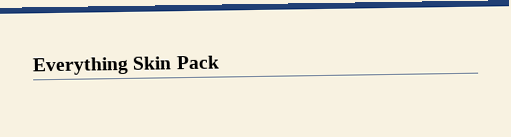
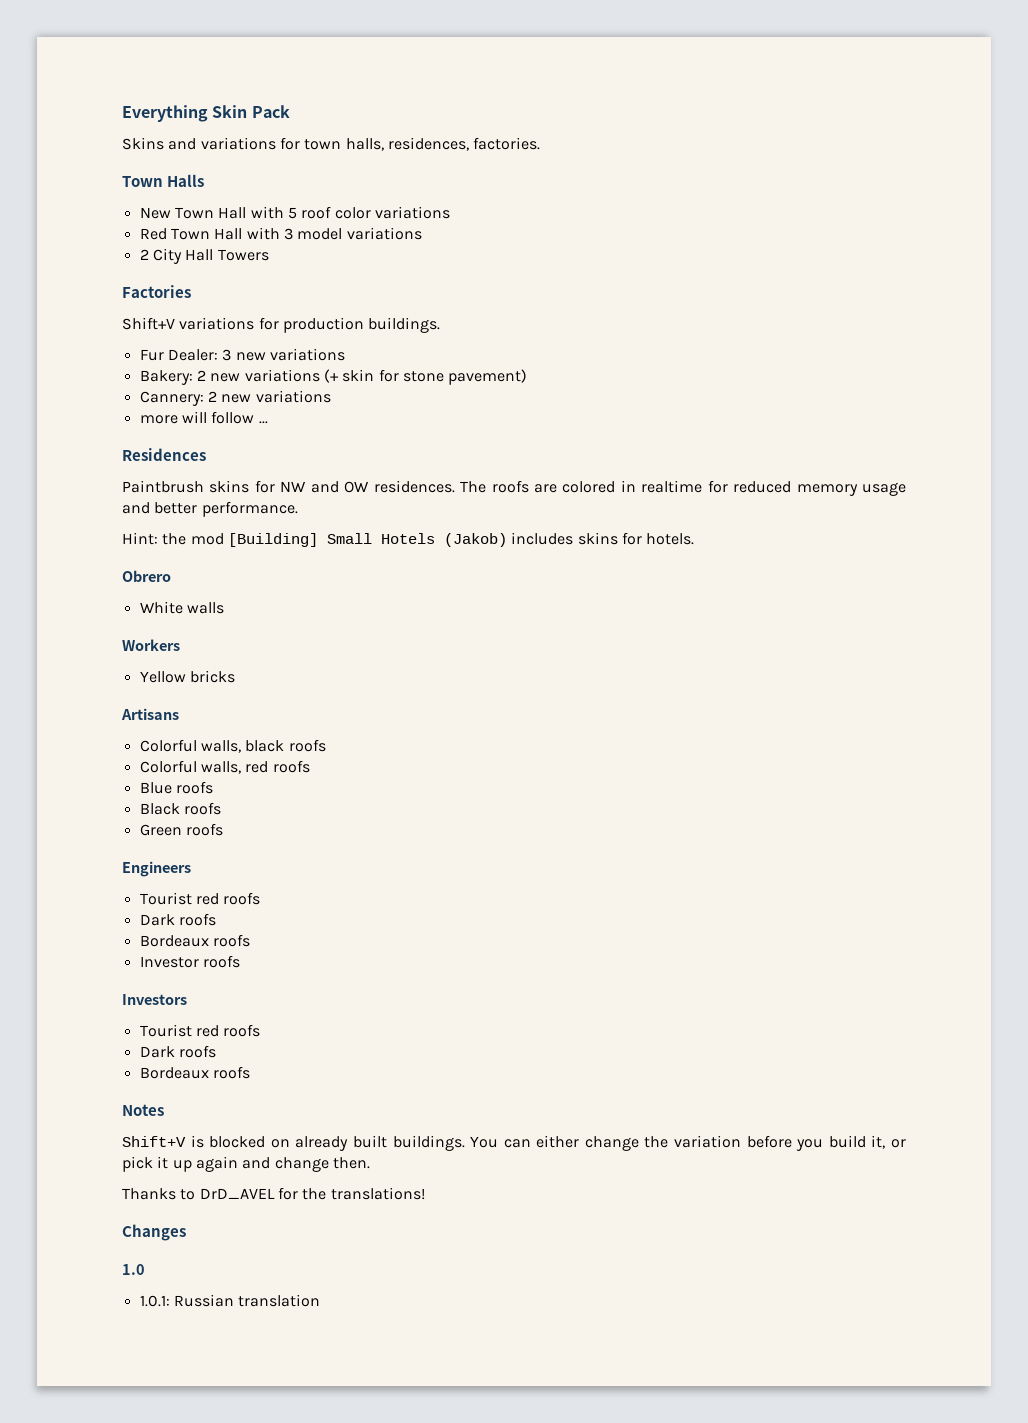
(219, 62) none -> [122,137,541,151] [122,174,205,187] [139,206,450,219] [139,227,422,240] [139,248,269,264] [122,285,191,298] [122,317,441,333] [139,348,345,361] [139,369,528,385] [139,390,331,406] [139,411,268,424] [122,448,206,461] [122,480,906,496] [122,501,298,517] [122,532,695,547] [122,570,171,582] [139,601,224,614] [122,639,180,651] [139,670,235,683] [121,708,179,720] [139,739,326,753] [139,760,310,774] [139,781,213,794] [139,802,221,815] [139,823,223,836] [122,861,191,877] [139,892,261,905] [139,913,216,926] [139,934,250,947] [139,955,240,968] [122,994,187,1005] [139,1024,261,1037] [139,1045,216,1058] [139,1066,250,1079] [122,1104,164,1116] [122,1135,907,1151] [122,1156,370,1172] [122,1187,425,1200] [122,1224,186,1241] [122,1264,145,1275] [139,1294,321,1307] // Skins and variations for town halls, residences, factories. // Town Halls // New Town Hall with 5 roof color variations // Red Town Hall with 3 model variations // 2 City Hall Towers // Factories // Shift+V variations for production buildings. // Fur Dealer: 3 new variations // Bakery: 2 new variations (+ skin for stone pavement) // Cannery: 2 new variations // more will follow ... // Residences // Paintbrush skins for NW and OW residences. The roofs are colored in realtime for reduced memory usage and better performance. // Hint: the mod [Building] Small Hotels (Jakob) includes skins for hotels. // Obrero // White walls // Workers // Yellow bricks // Artisans // Colorful walls, black roofs // Colorful walls, red roofs // Blue roofs // Black roofs // Green roofs // Engineers // Tourist red roofs // Dark roofs // Bordeaux roofs // Investor roofs // Investors // Tourist red roofs // Dark roofs // Bordeaux roofs // Notes // Shift+V is blocked on already built buildings. You can either change the variation before you build it, or pick it up again and change then. // Thanks to DrD_AVEL for the translations! // Changes // 1.0 // 1.0.1: Russian translation

